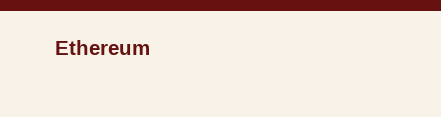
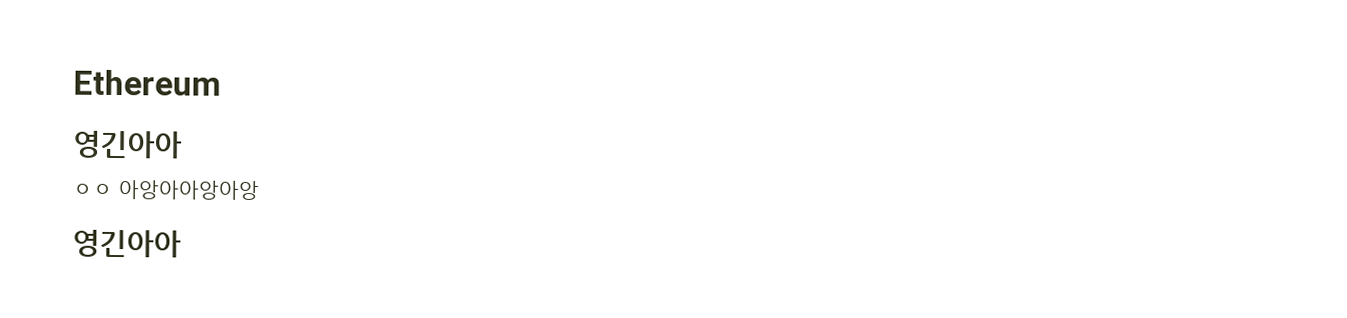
(150, 47) none -> [72,130,183,159] [72,180,259,201] [72,229,182,258] // 영긴아아 // ㅇㅇ 아앙아아앙아앙 // 영긴아아

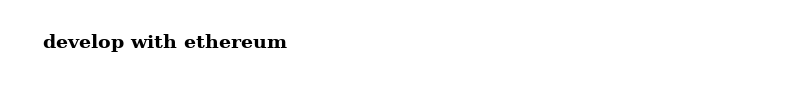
[73,69,221,96] [72,130,183,159] [72,180,259,201] [72,229,182,258] Ethereum // 영긴아아 // ㅇㅇ 아앙아아앙아앙 // 영긴아아 -> [43,34,287,52] develop with ethereum

